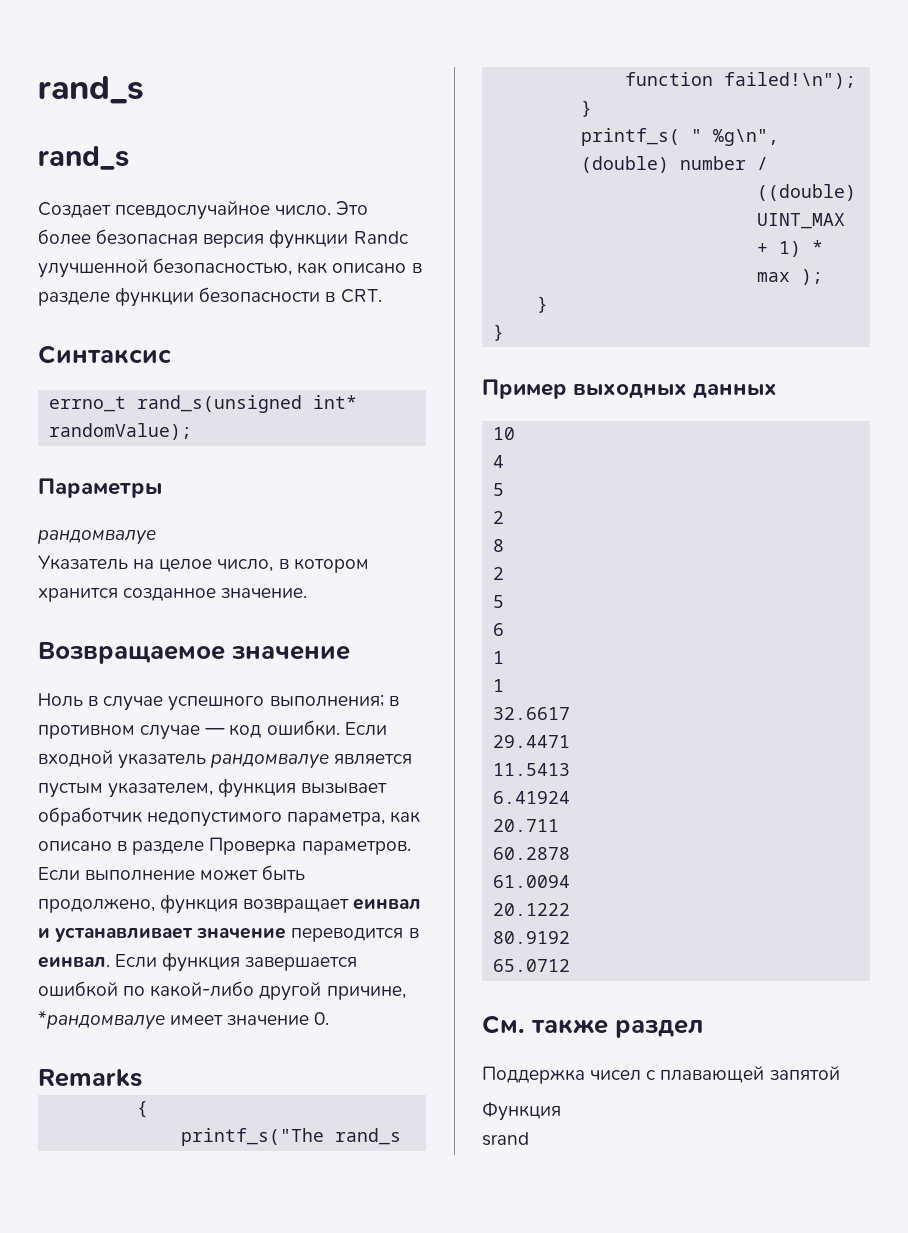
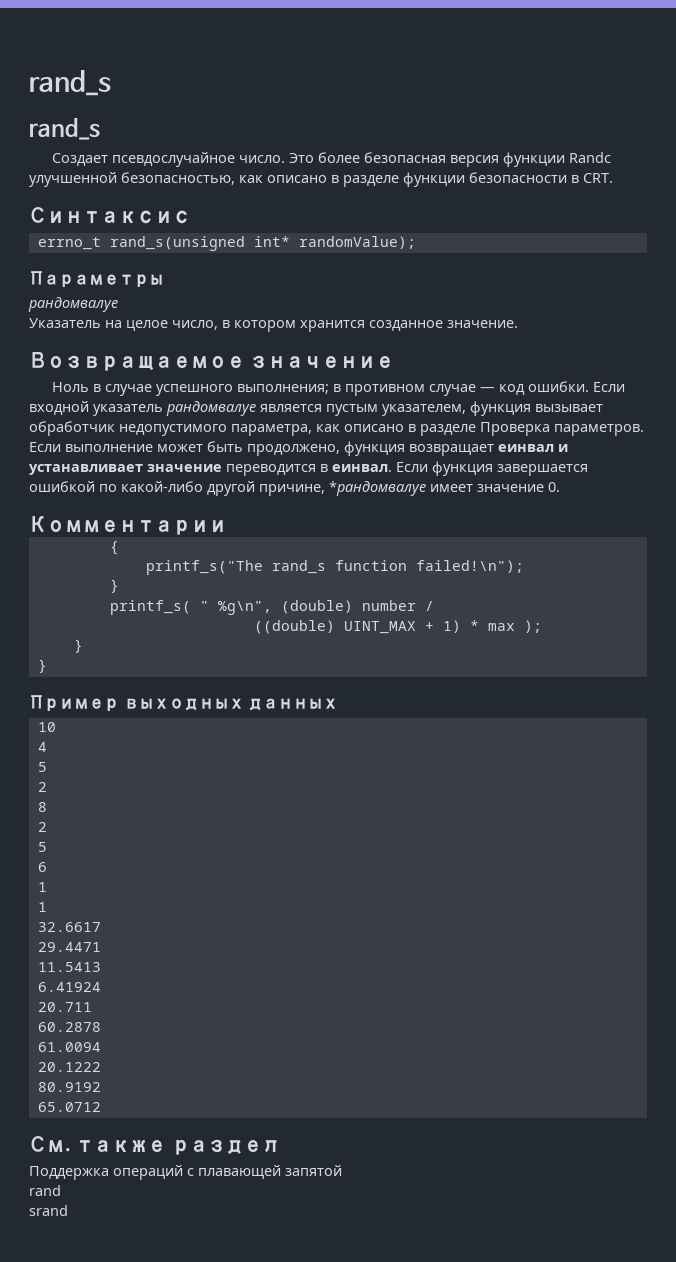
[38,1069,142,1087] Remarks -> [29,516,227,535] Комментарии
[590,1070,642,1081] чисел -> [113,1165,183,1180] операций
[482,1102,561,1121] Функция -> [29,1185,61,1196] rand

